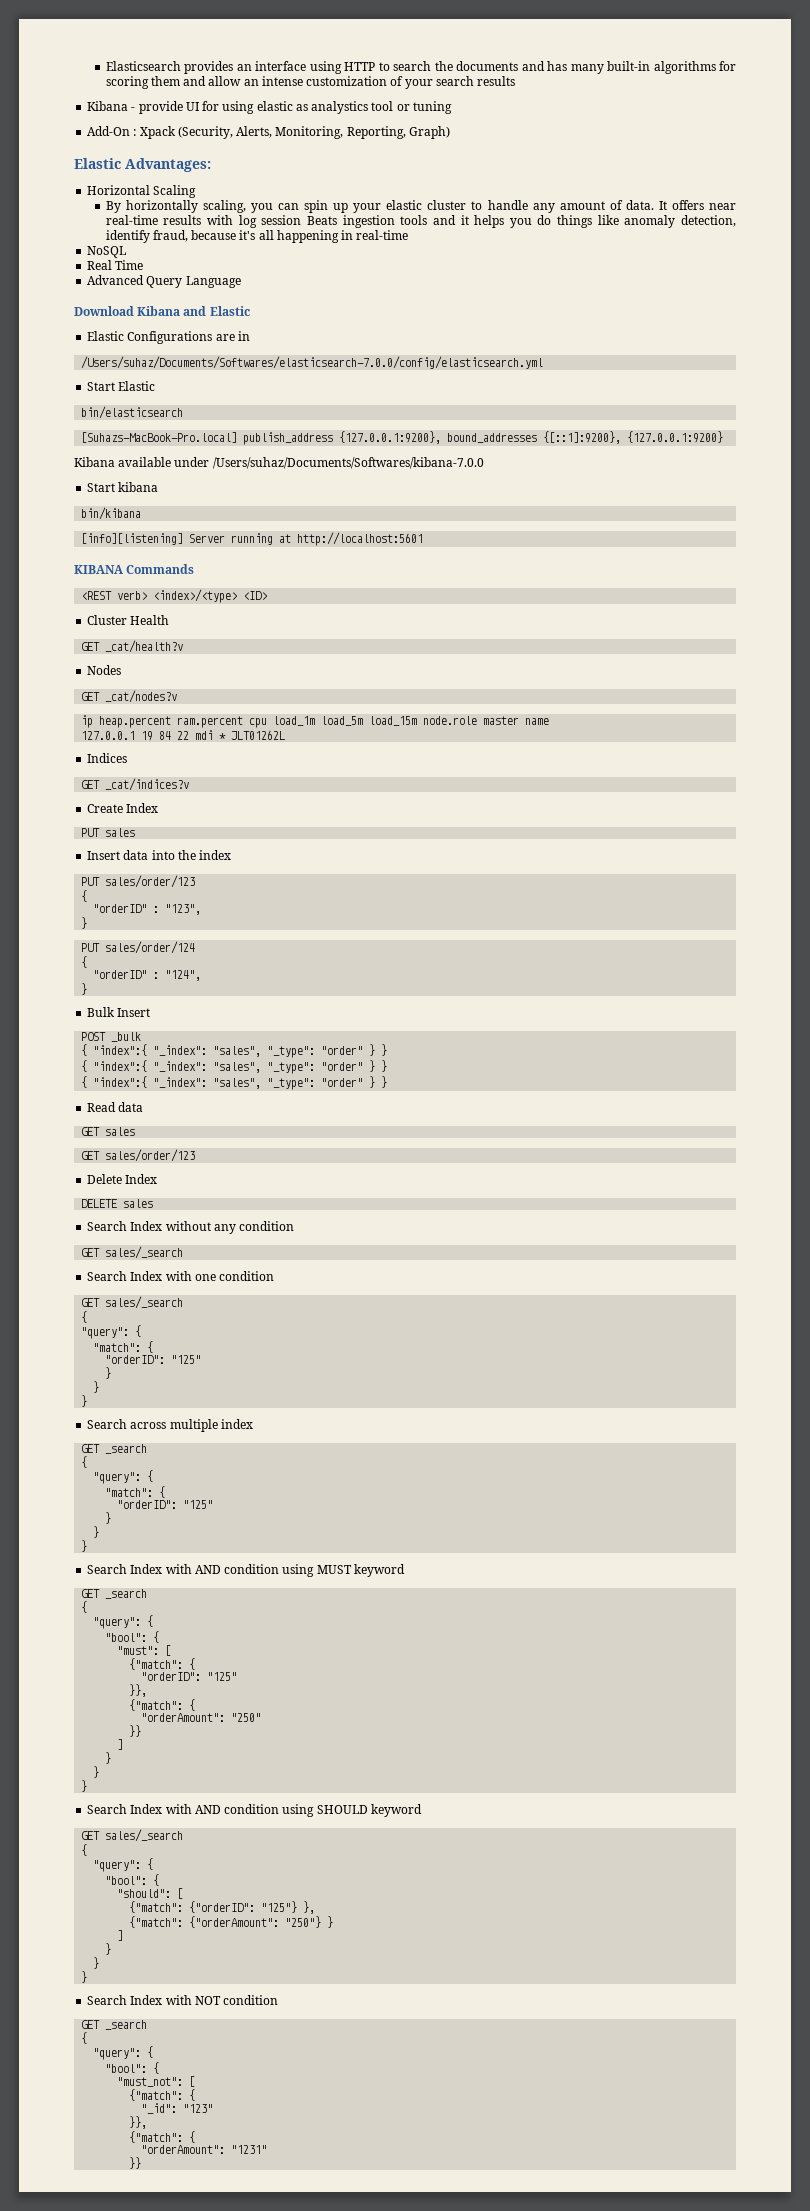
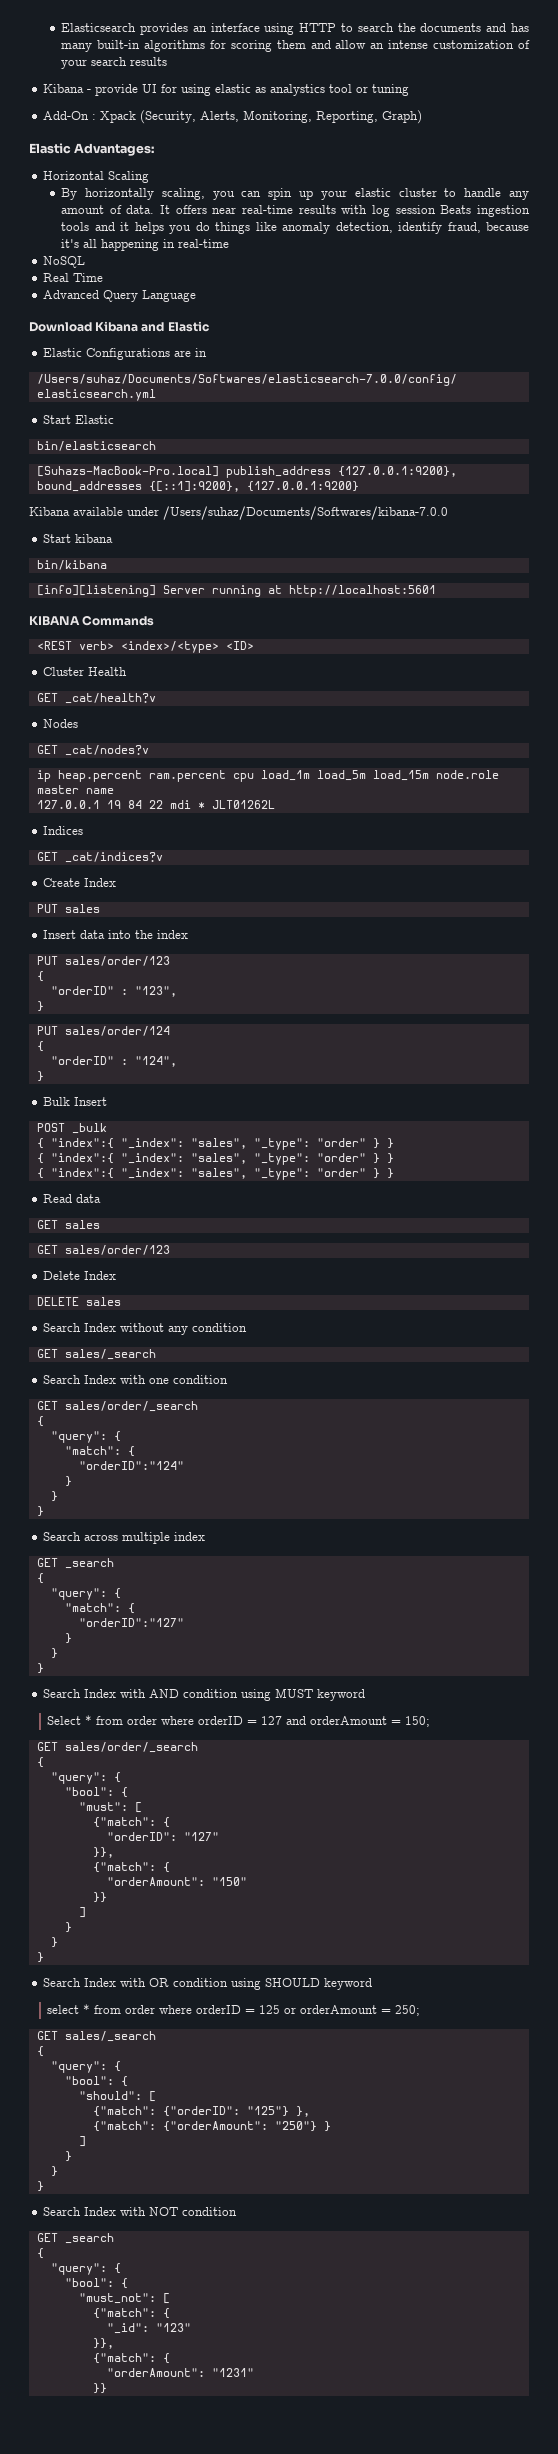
[105,1296,184,1309] [81,1311,88,1323] [81,1325,142,1339] [93,1341,154,1353] [105,1355,202,1364] sales/_search // { // "query": { // "match": { // "orderID": "125" -> [64,1401,198,1412] [36,1416,44,1427] [50,1431,121,1443] [64,1446,135,1457] [78,1461,184,1470] sales/order/_search // { // "query": { // "match": { // "orderID":"124"
[117,1500,214,1509] "orderID": "125" -> [78,1618,184,1627] "orderID":"127"
[81,1589,148,1599] // GET _search -> [47,1715,431,1727] [36,1742,198,1753] // Select * from order where orderID = 127 and orderAmount = 150; // GET sales/order/_search
[207,1672,238,1681] [129,1684,148,1697] [129,1699,196,1711] [141,1713,262,1722] "125" // }}, // {"match": { // "orderAmount": "250" -> [183,1832,219,1841] [92,1847,114,1858] [92,1862,170,1873] [106,1877,247,1886] "127" // }}, // {"match": { // "orderAmount": "150"
[194,1805,221,1814] AND -> [148,1978,169,1987] OR
(422, 1810) none -> [47,2004,421,2016] // select * from order where orderID = 125 or orderAmount = 250;

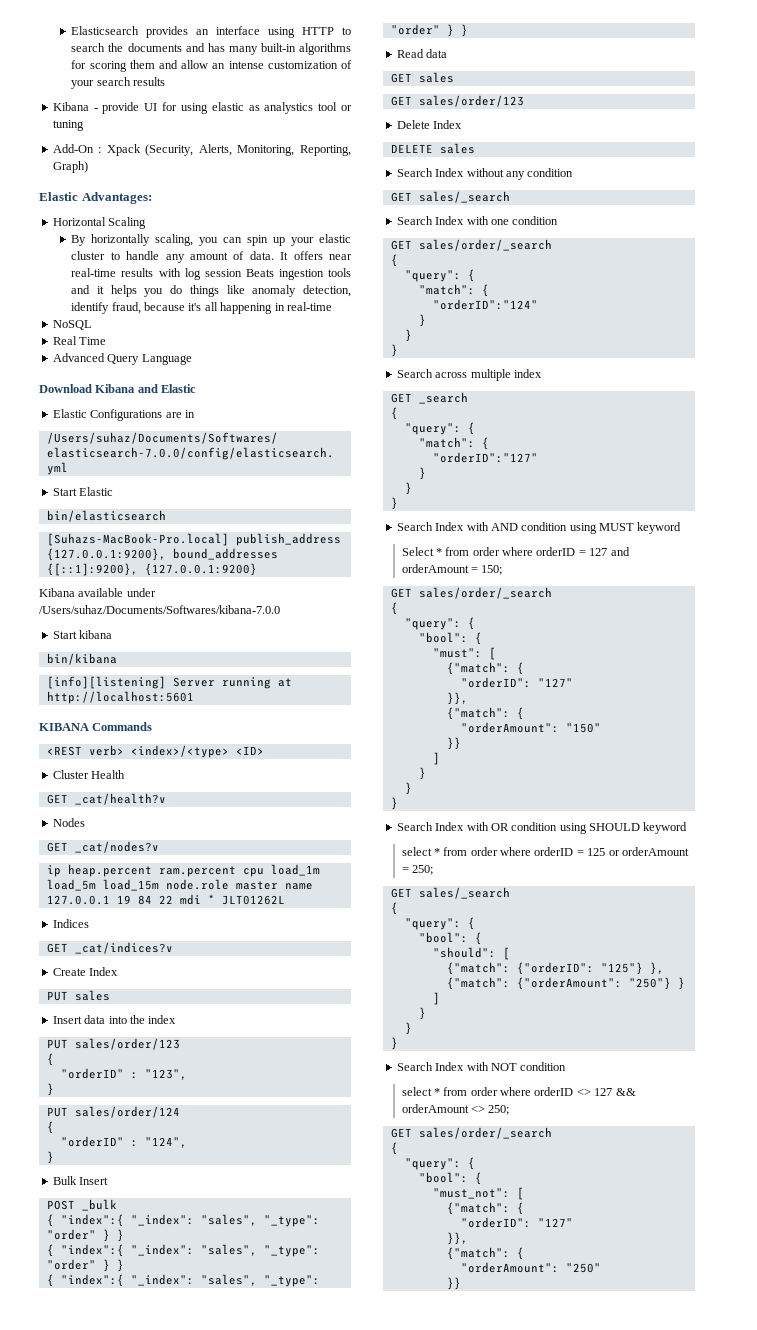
[36,2233,114,2244] // GET _search -> [401,1087,636,1096] [401,1104,510,1115] [390,1127,552,1139] // select * from order where orderID <> 127 && orderAmount <> 250; // GET sales/order/_search
[106,2323,191,2334] [92,2338,114,2349] [92,2353,170,2364] [106,2368,254,2377] "_id": "123" // }}, // {"match": { // "orderAmount": "1231" -> [460,1217,573,1228] [446,1232,468,1245] [446,1247,524,1260] [460,1262,601,1273] "orderID": "127" // }}, // {"match": { // "orderAmount": "250"

